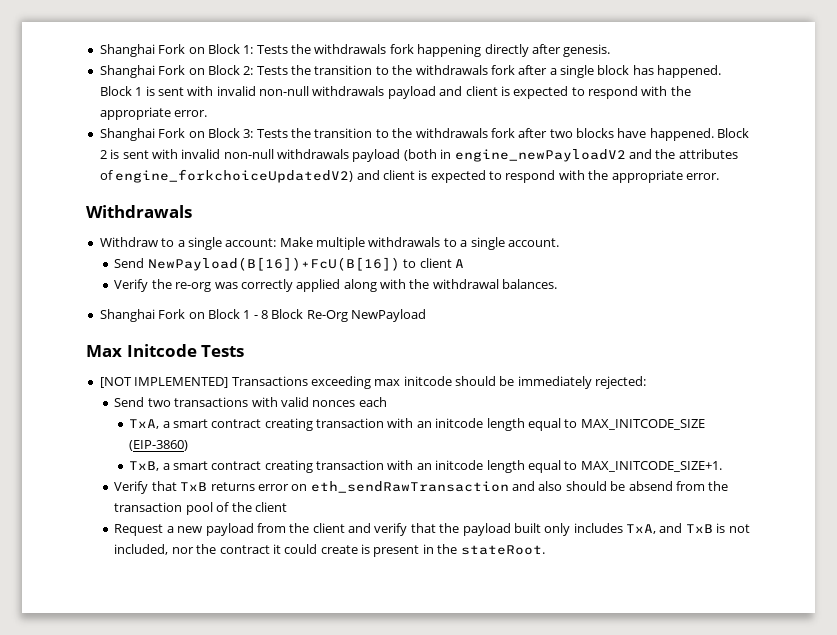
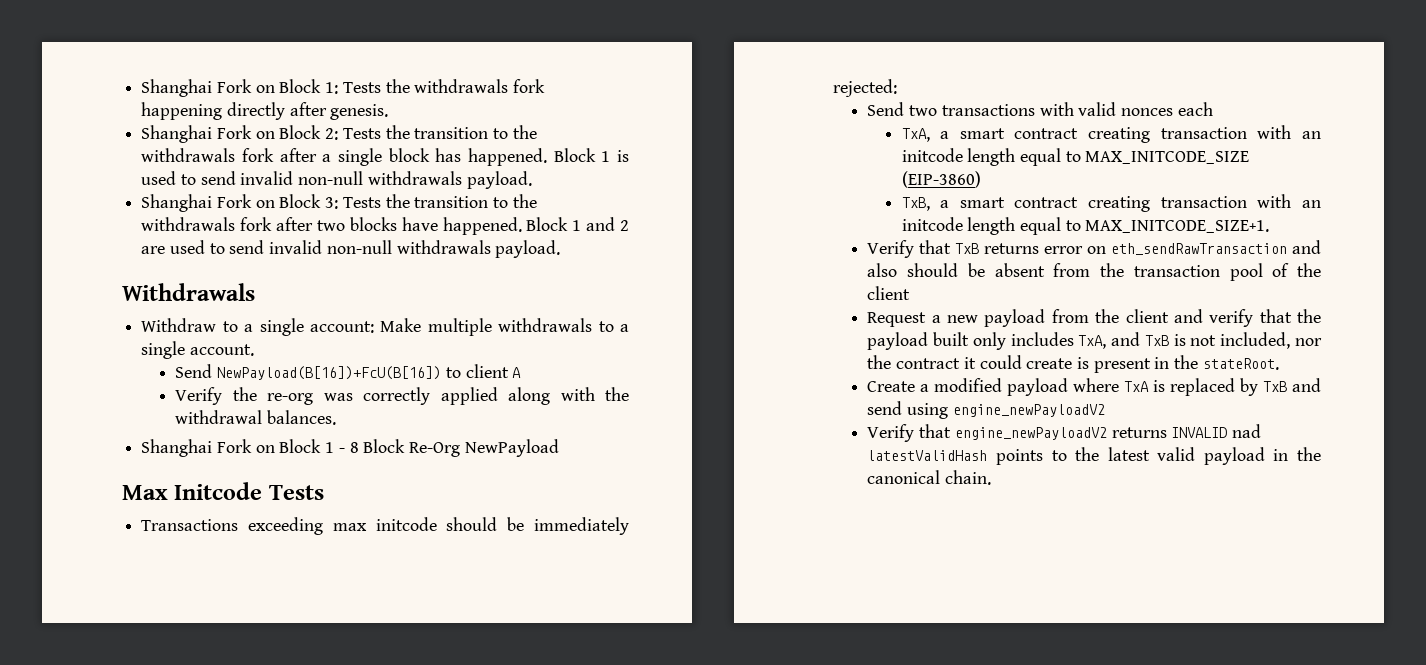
[157,86,691,99] [99,107,208,120] sent with invalid non-null withdrawals payload and client is expected to respond with the appropriate error. -> [141,171,532,189] used to send invalid non-null withdrawals payload.
[99,149,738,162] [99,169,719,183] 2 is sent with invalid non-null withdrawals payload (both in engine_newPayloadV2 and the attributes of engine_forkchoiceUpdatedV2) and client is expected to respond with the appropriate error. -> [572,217,629,231] [141,240,561,258] 1 and 2 are used to send invalid non-null withdrawals payload.
[99,377,229,388] [NOT IMPLEMENTED] -> (324, 492) none
[628,481,673,491] absend -> [994,263,1045,277] absent
(545, 550) none -> [867,378,1321,396] [867,401,1105,419] [867,424,1262,442] [867,447,1321,465] [867,470,992,485] // Create a modified payload where TxA is replaced by TxB and send using engine_newPayloadV2 // Verify that engine_newPayloadV2 returns INVALID nad latestValidHash points to the latest valid payload in the canonical chain.

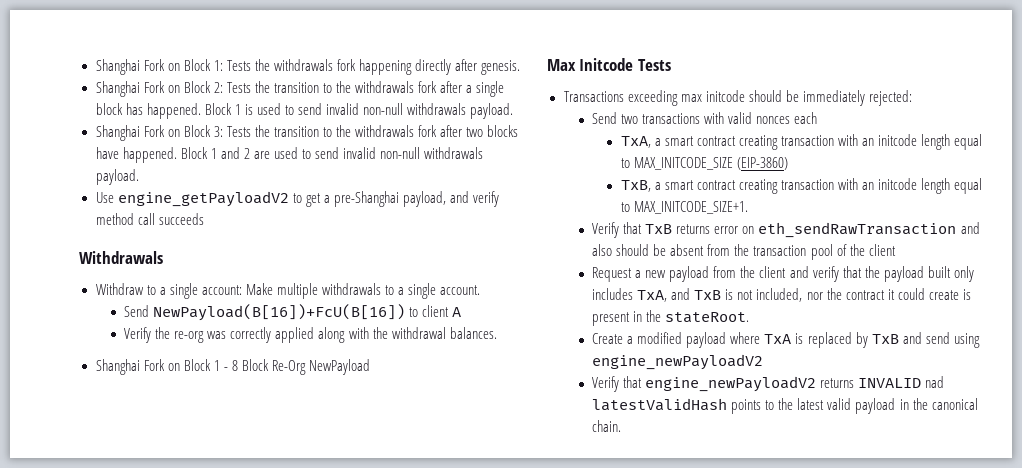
(561, 249) none -> [95,191,499,207] [95,213,204,225] // Use engine_getPayloadV2 to get a pre-Shanghai payload, and verify method call succeeds

